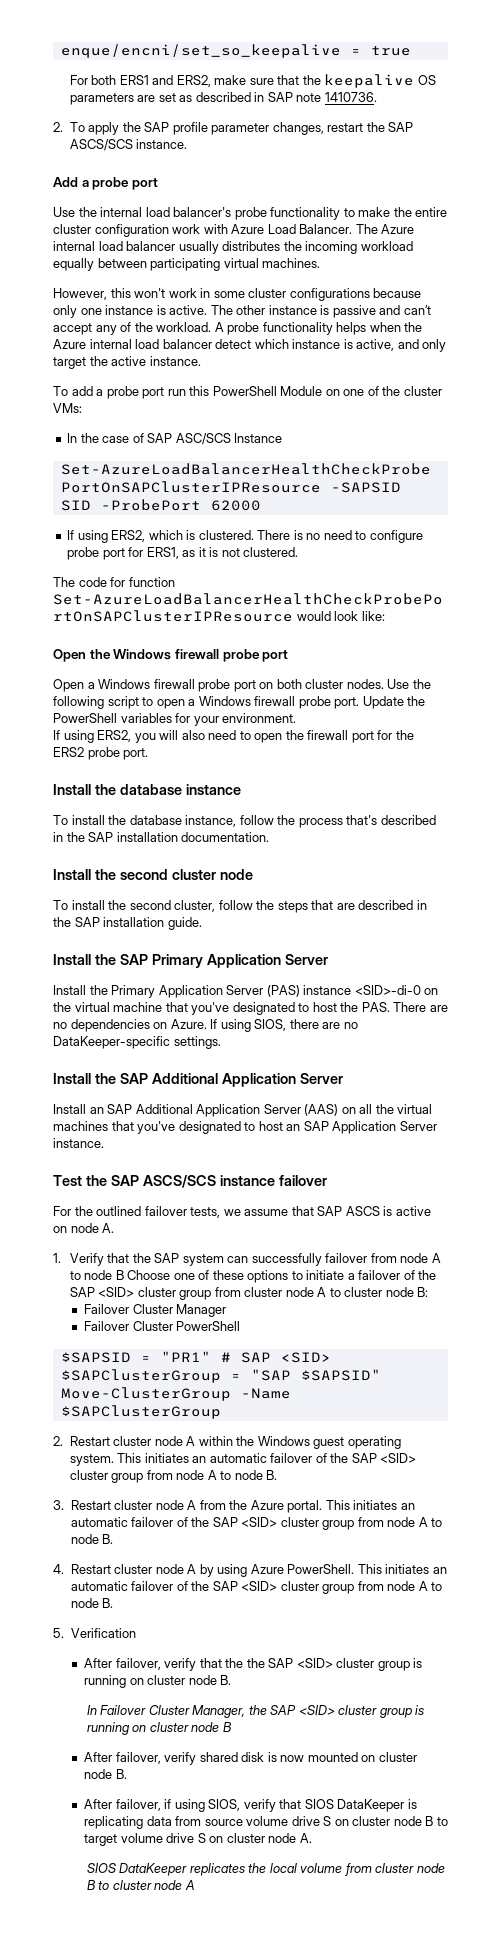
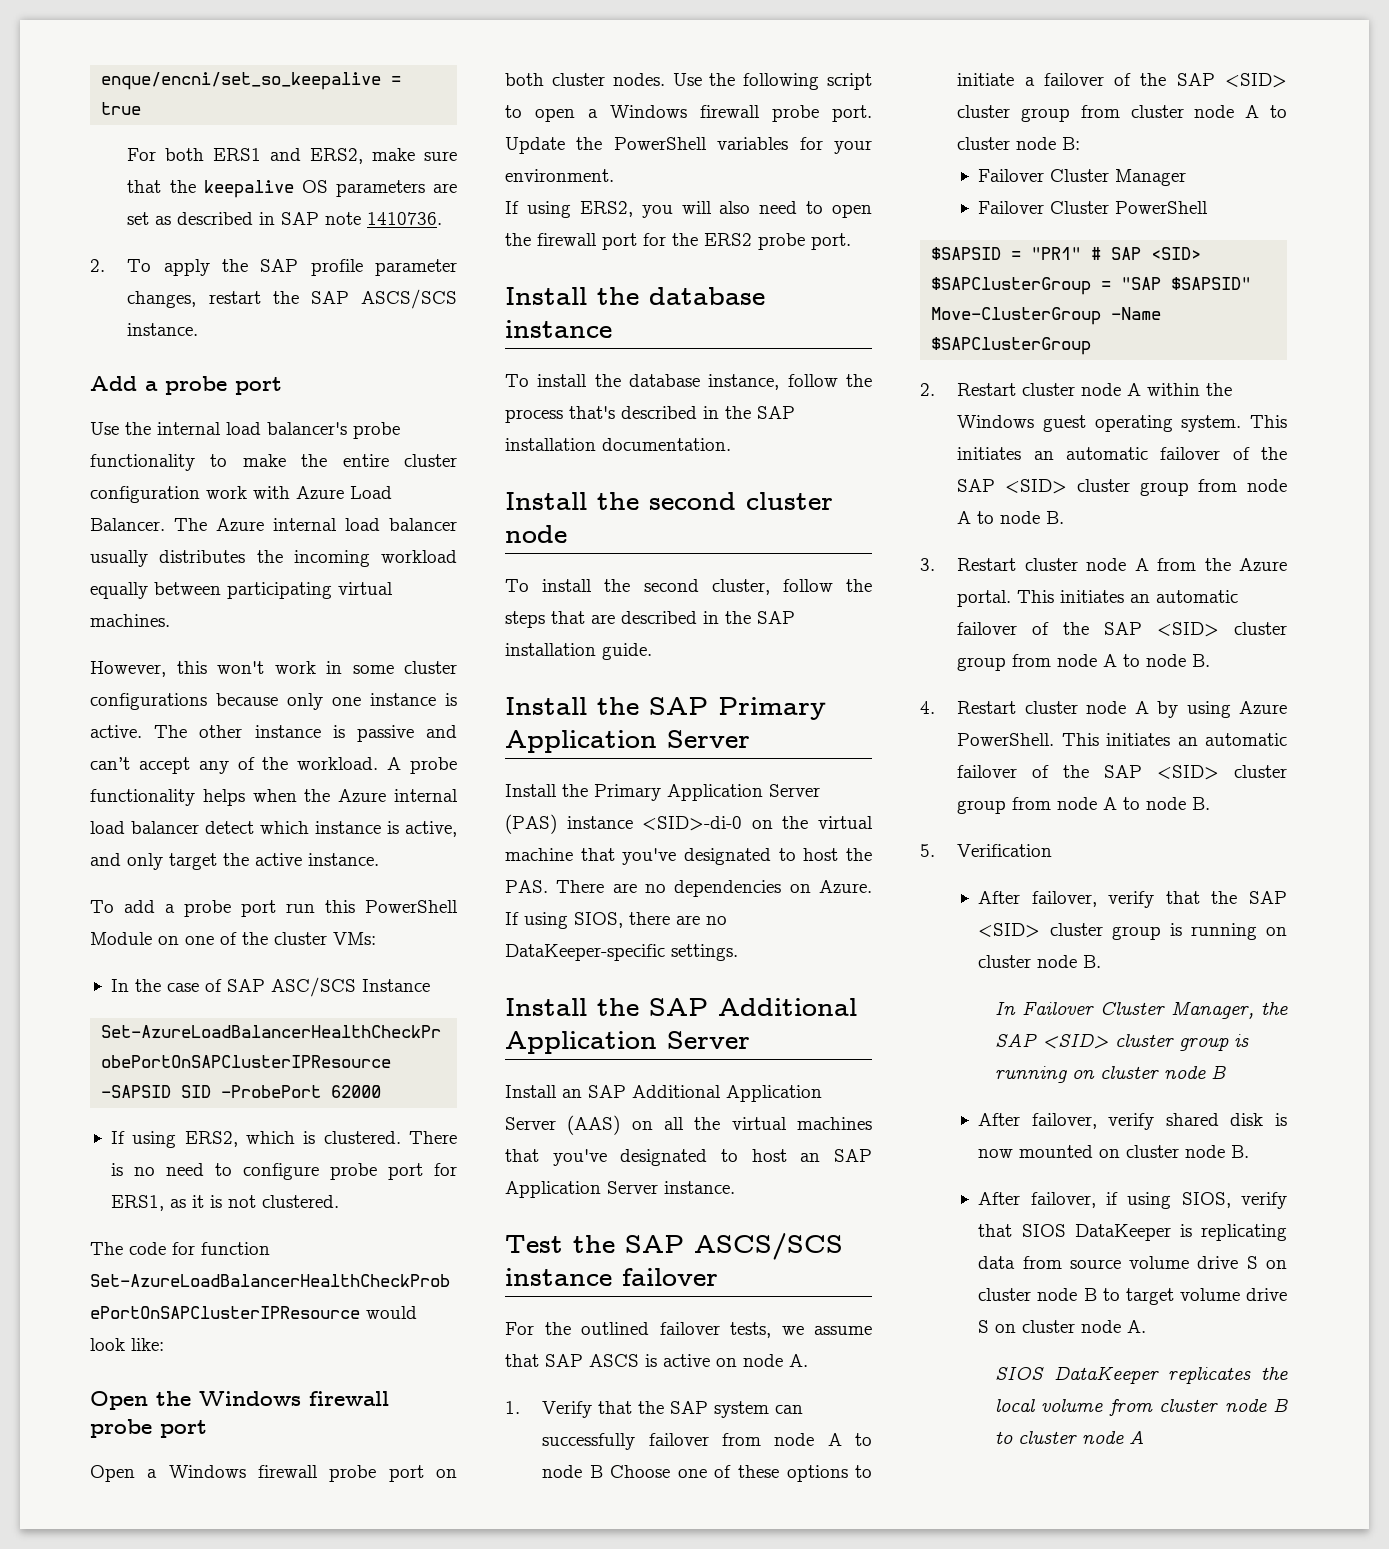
[246,1658,265,1668] the -> (1238, 897) none

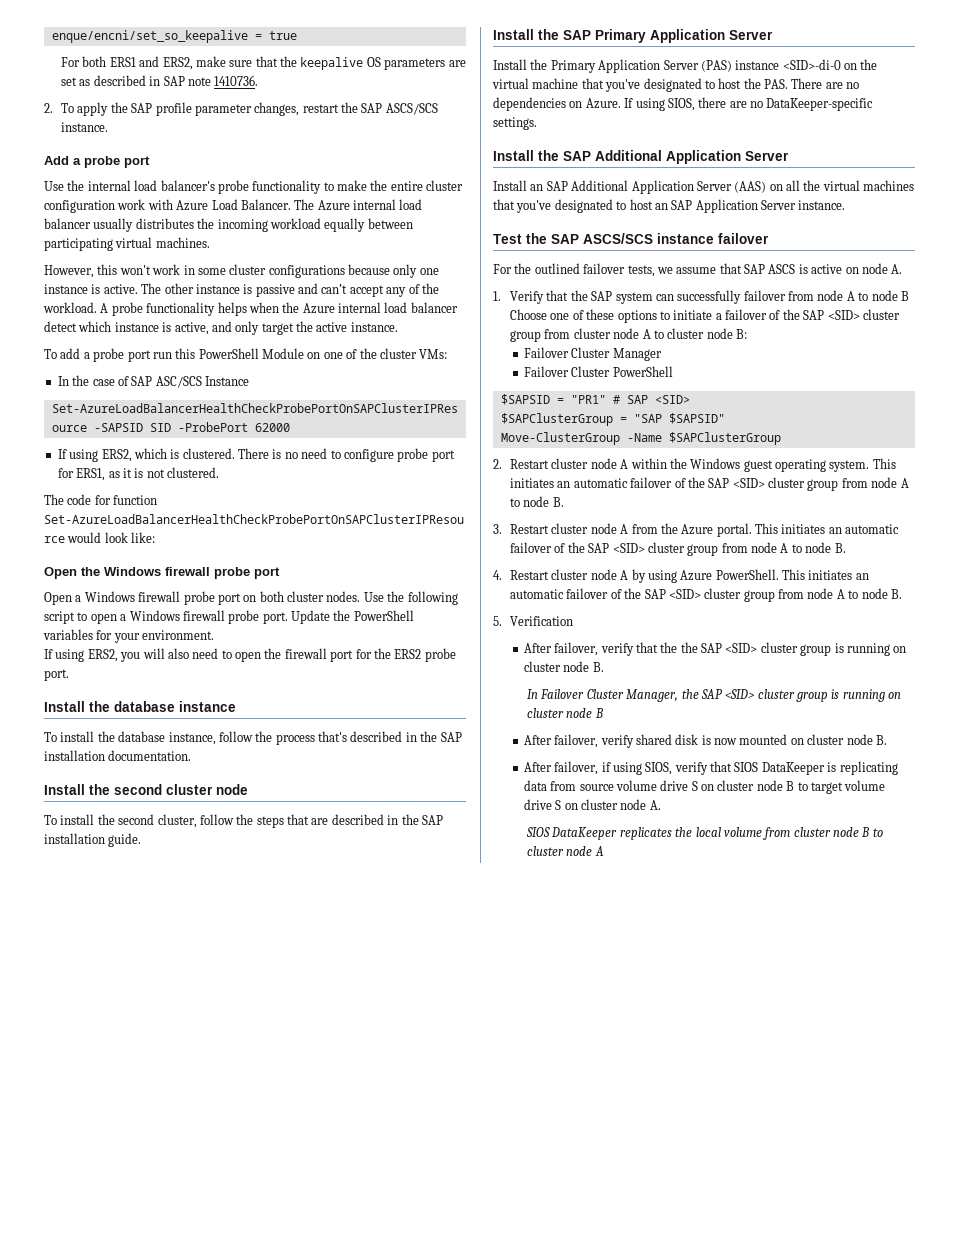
(1238, 897) none -> [680,642,698,653] the

